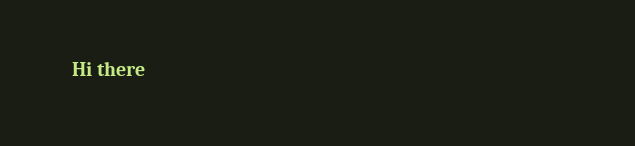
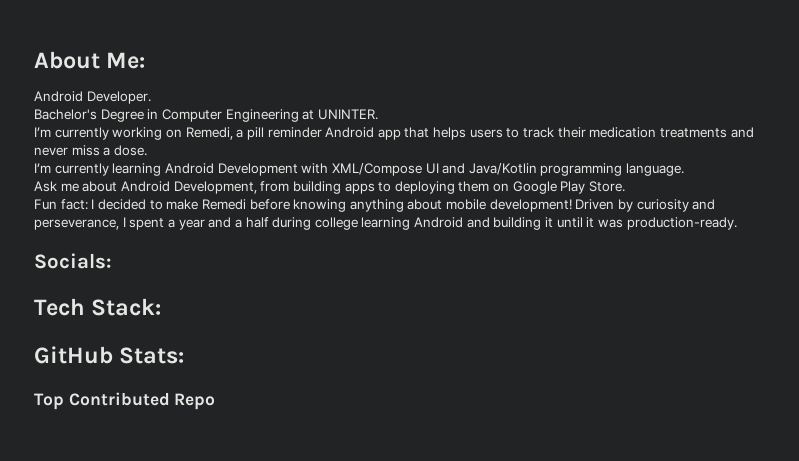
[72,61,146,76] Hi there -> [34,51,146,69] [34,91,151,104] [34,109,378,122] [34,127,754,140] [34,145,147,156] [34,163,685,176] [34,181,626,194] [34,199,716,212] [34,217,737,230] [34,253,112,269] [34,298,162,316] [34,346,185,364] [34,392,216,410] About Me: // Android Developer. // Bachelor's Degree in Computer Engineering at UNINTER. // I’m currently working on Remedi, a pill reminder Android app that helps users to track their medication treatments and never miss a dose. // I’m currently learning Android Development with XML/Compose UI and Java/Kotlin programming language. // Ask me about Android Development, from building apps to deploying them on Google Play Store. // Fun fact: I decided to make Remedi before knowing anything about mobile development! Driven by curiosity and perseverance, I spent a year and a half during college learning Android and building it until it was production-ready. // Socials: // Tech Stack: // GitHub Stats: // Top Contributed Repo

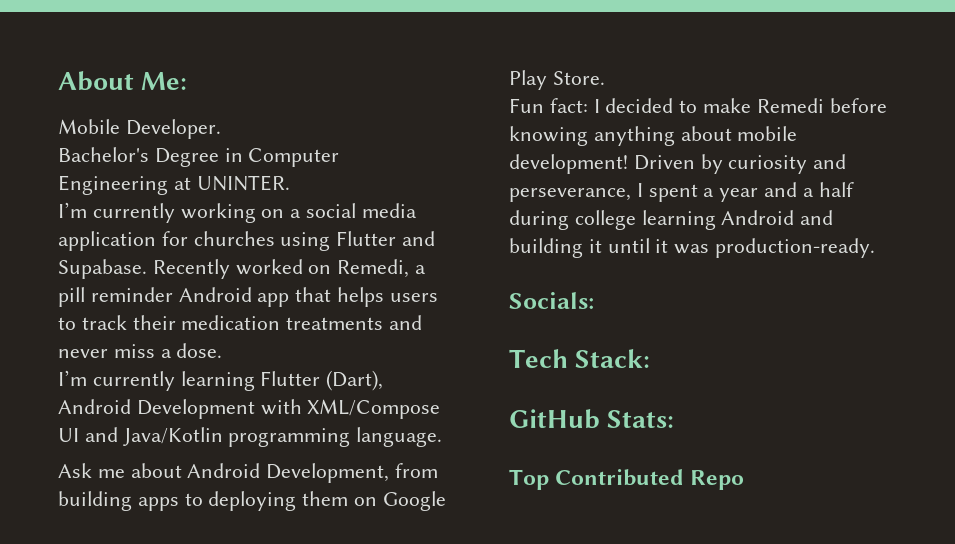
[34,91,83,102] Android -> [58,119,120,134] Mobile
(182, 133) none -> [290,203,417,218] [58,231,436,251] [58,259,332,279] a social media application for churches using Flutter and Supabase. Recently worked on
(162, 169) none -> [260,370,384,391] Flutter (Dart),

